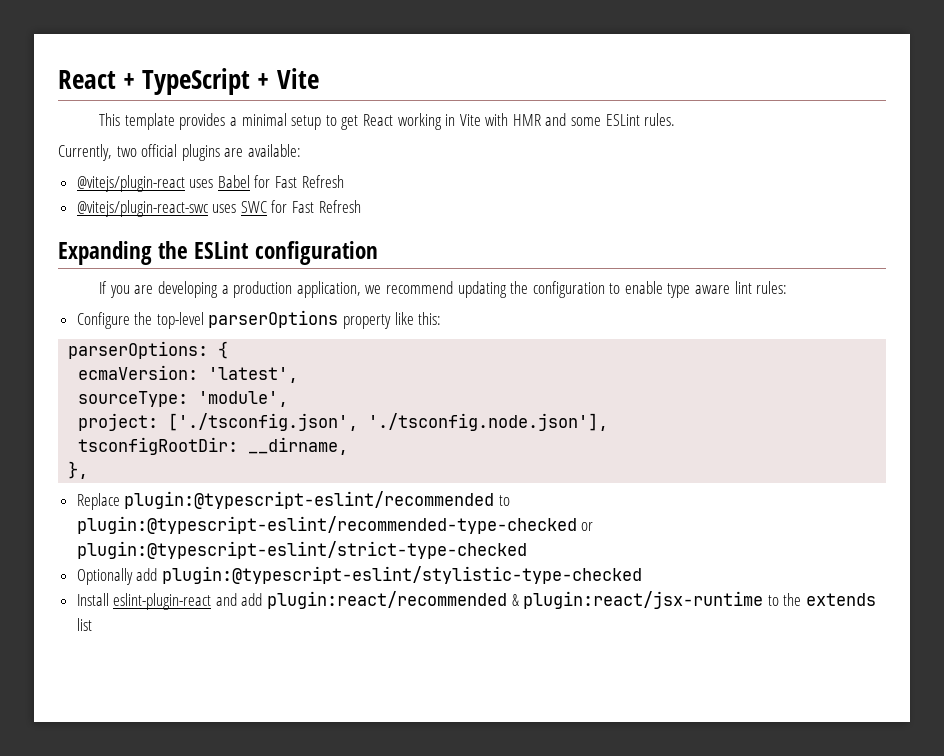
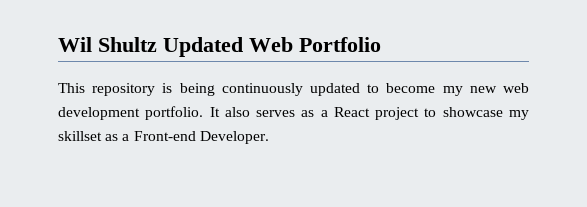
[58,68,319,95] [99,113,676,130] [58,144,301,161] [76,175,344,192] [76,200,361,217] [58,241,378,265] [99,281,788,298] [76,310,442,329] [68,341,229,359] [78,365,299,383] [78,391,289,407] [78,413,609,431] [78,437,349,455] [68,461,89,479] [76,491,510,510] [76,516,594,534] [76,541,527,559] [76,566,642,585] [76,591,877,610] [76,618,92,631] React + TypeScript + Vite // This template provides a minimal setup to get React working in Vite with HMR and some ESLint rules. // Currently, two official plugins are available: // @vitejs/plugin-react uses Babel for Fast Refresh // @vitejs/plugin-react-swc uses SWC for Fast Refresh // Expanding the ESLint configuration // If you are developing a production application, we recommend updating the configuration to enable type aware lint rules: // Configure the top-level parserOptions property like this: // parserOptions: { // ecmaVersion: 'latest', // sourceType: 'module', // project: ['./tsconfig.json', './tsconfig.node.json'], // tsconfigRootDir: __dirname, // }, // Replace plugin:@typescript-eslint/recommended to plugin:@typescript-eslint/recommended-type-checked or plugin:@typescript-eslint/strict-type-checked // Optionally add plugin:@typescript-eslint/stylistic-type-checked // Install eslint-plugin-react and add plugin:react/recommended & plugin:react/jsx-runtime to the extends list -> [58,37,381,57] [58,83,529,96] [58,106,529,120] [58,131,269,144] Wil Shultz Updated Web Portfolio // This repository is being continuously updated to become my new web development portfolio. It also serves as a React project to showcase my skillset as a Front-end Developer.

